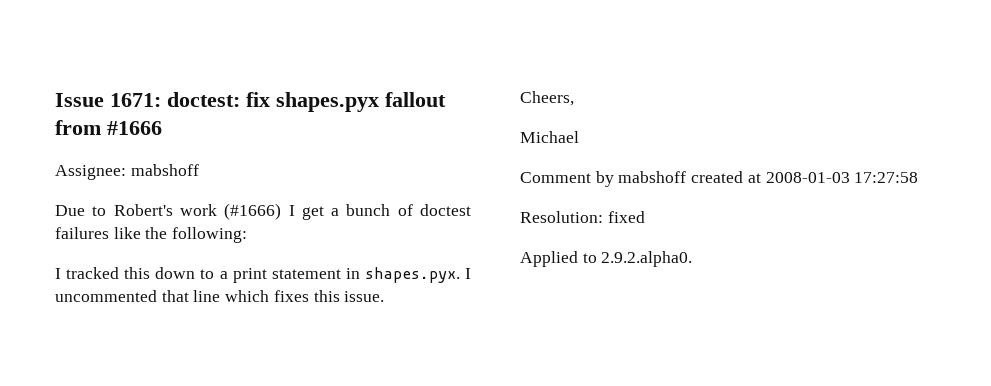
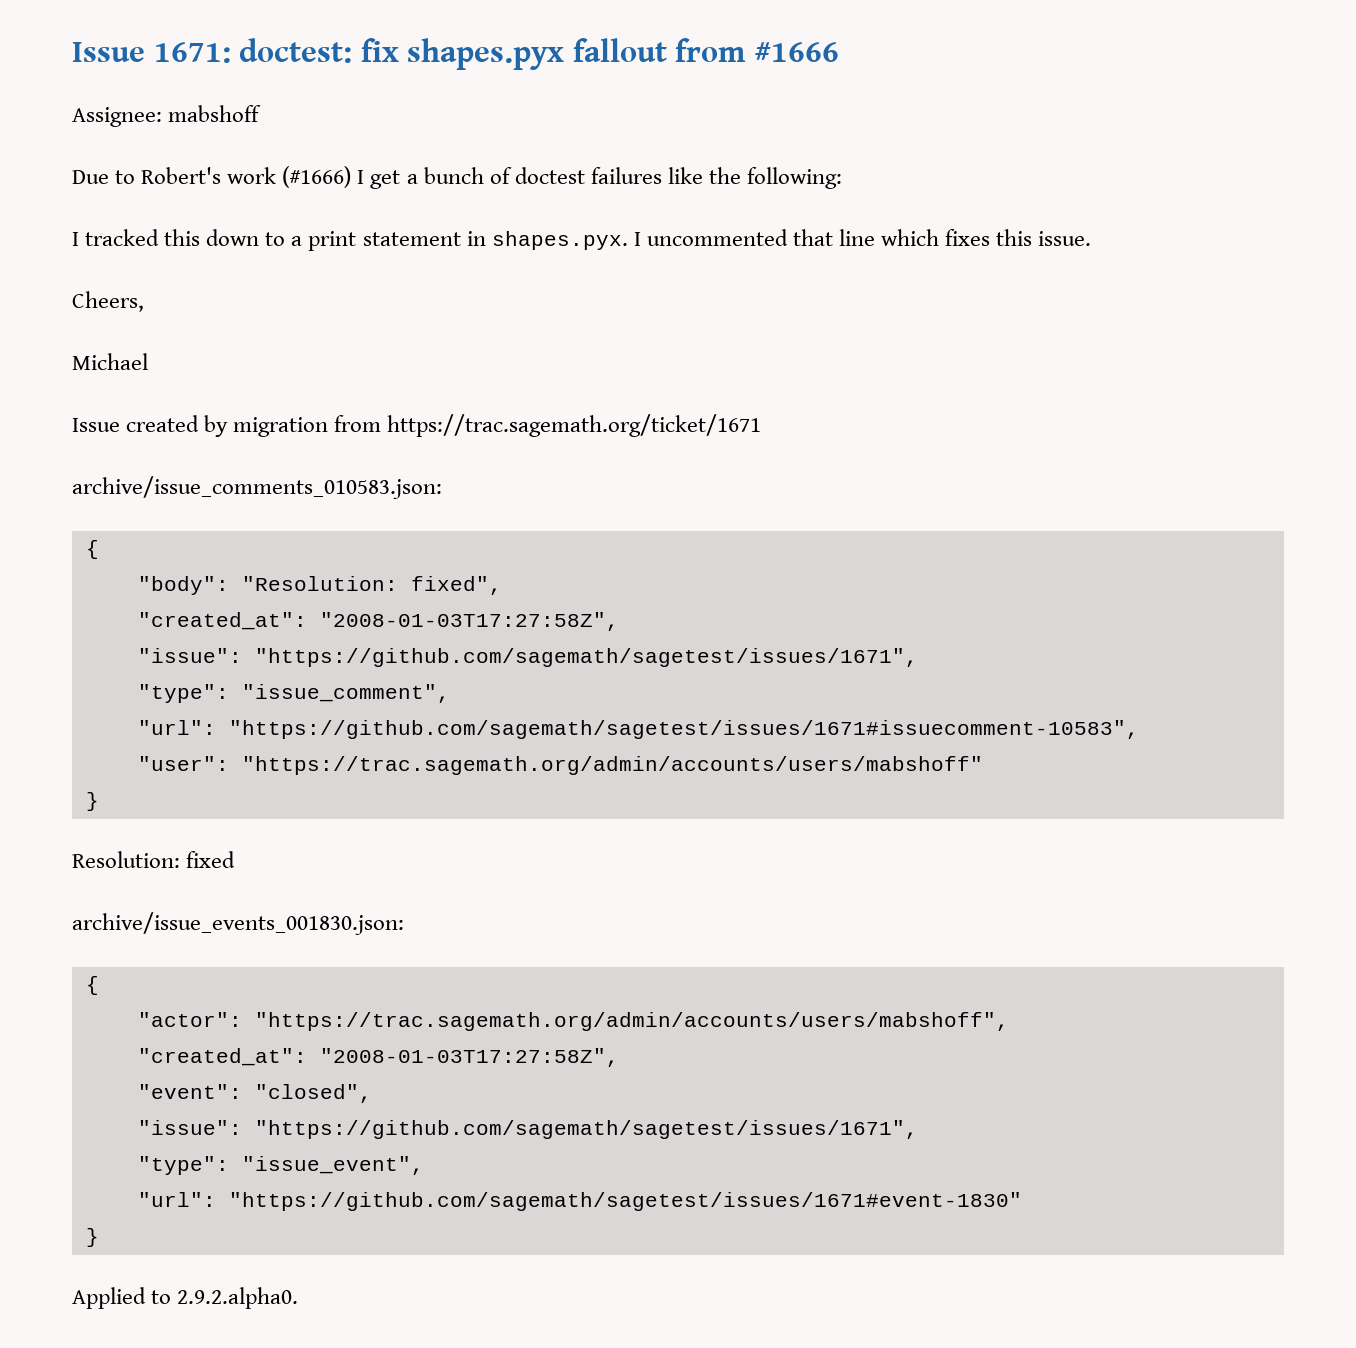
[520,171,919,187] [520,211,645,223] Comment by mabshoff created at 2008-01-03 17:27:58 // Resolution: fixed -> [72,414,762,437] [72,476,442,499] [85,540,99,559] [137,576,502,595] [137,612,619,631] [137,648,918,667] [137,684,450,703] [137,720,1139,739] [137,756,983,775] [85,792,99,811] [72,851,236,868] [72,912,404,935] [85,976,99,995] [137,1012,1009,1031] [137,1048,619,1067] [137,1084,372,1103] [137,1120,918,1139] [137,1156,424,1175] [137,1192,1022,1211] [85,1228,99,1247] Issue created by migration from https://trac.sagemath.org/ticket/1671 // archive/issue_comments_010583.json: // { // "body": "Resolution: fixed", // "created_at": "2008-01-03T17:27:58Z", // "issue": "https://github.com/sagemath/sagetest/issues/1671", // "type": "issue_comment", // "url": "https://github.com/sagemath/sagetest/issues/1671#issuecomment-10583", // "user": "https://trac.sagemath.org/admin/accounts/users/mabshoff" // } // Resolution: fixed // archive/issue_events_001830.json: // { // "actor": "https://trac.sagemath.org/admin/accounts/users/mabshoff", // "created_at": "2008-01-03T17:27:58Z", // "event": "closed", // "issue": "https://github.com/sagemath/sagetest/issues/1671", // "type": "issue_event", // "url": "https://github.com/sagemath/sagetest/issues/1671#event-1830" // }

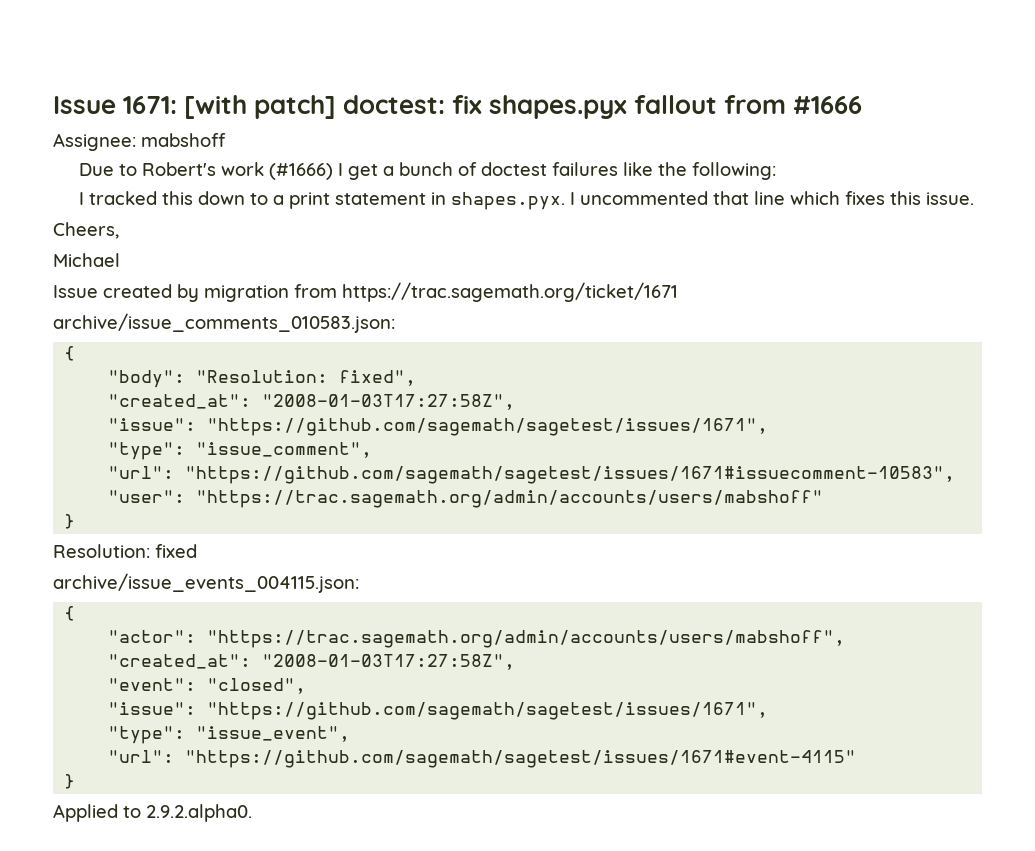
(231, 52) none -> [184,95,337,119] [with patch]
[72,912,404,935] archive/issue_events_001830.json: -> [53,573,359,593] archive/issue_events_004115.json:
[228,1192,1022,1211] "https://github.com/sagemath/sagetest/issues/1671#event-1830" -> [185,750,857,768] "https://github.com/sagemath/sagetest/issues/1671#event-4115"

